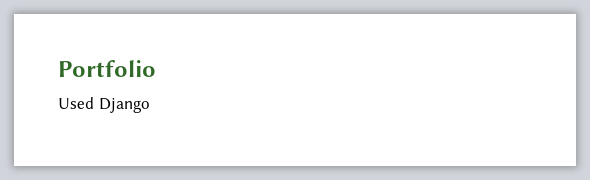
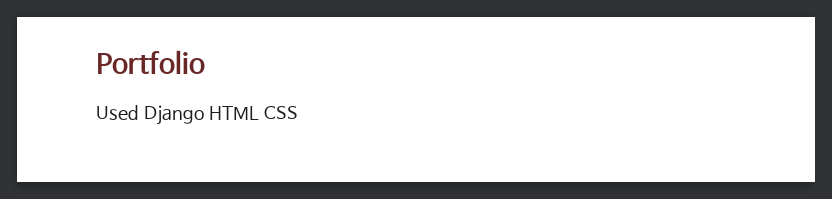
(150, 105) none -> [208,106,298,120] HTML CSS

